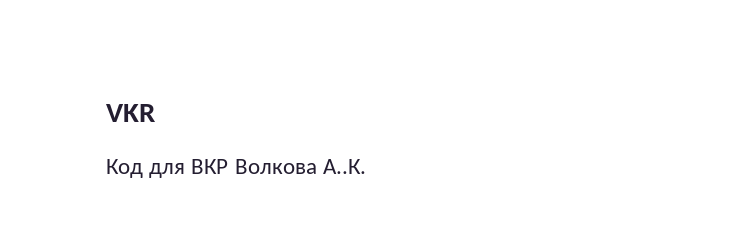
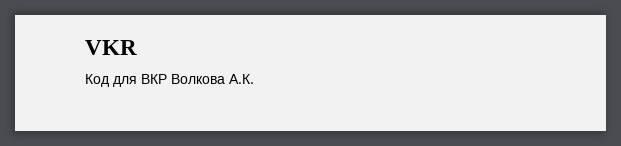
[322,159,366,174] А..К. -> [229,74,254,84] А.К.

